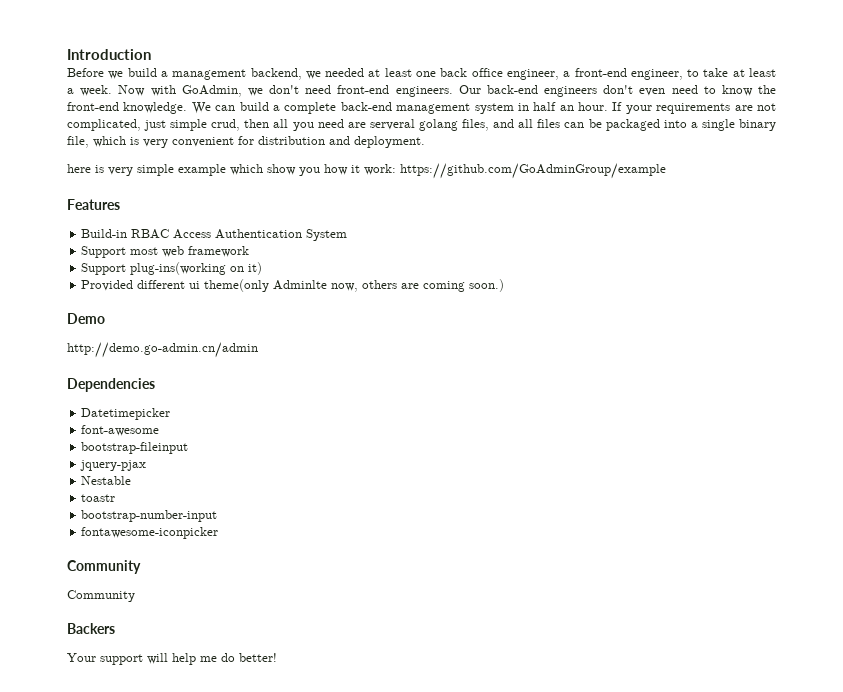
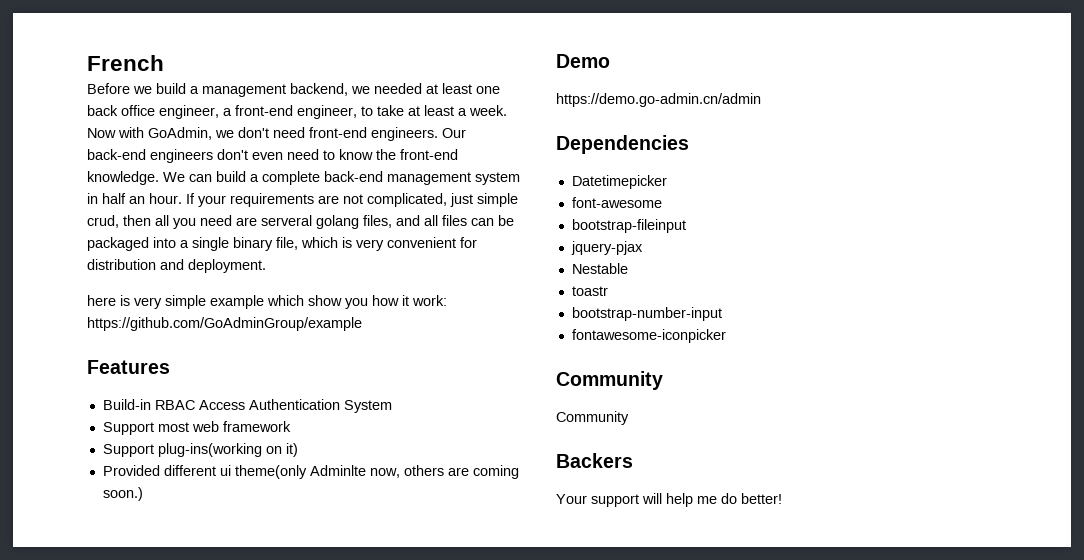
[67,49,151,60] Introduction -> [87,55,164,71] French
[67,342,258,358] http://demo.go-admin.cn/admin -> [556,93,761,107] https://demo.go-admin.cn/admin

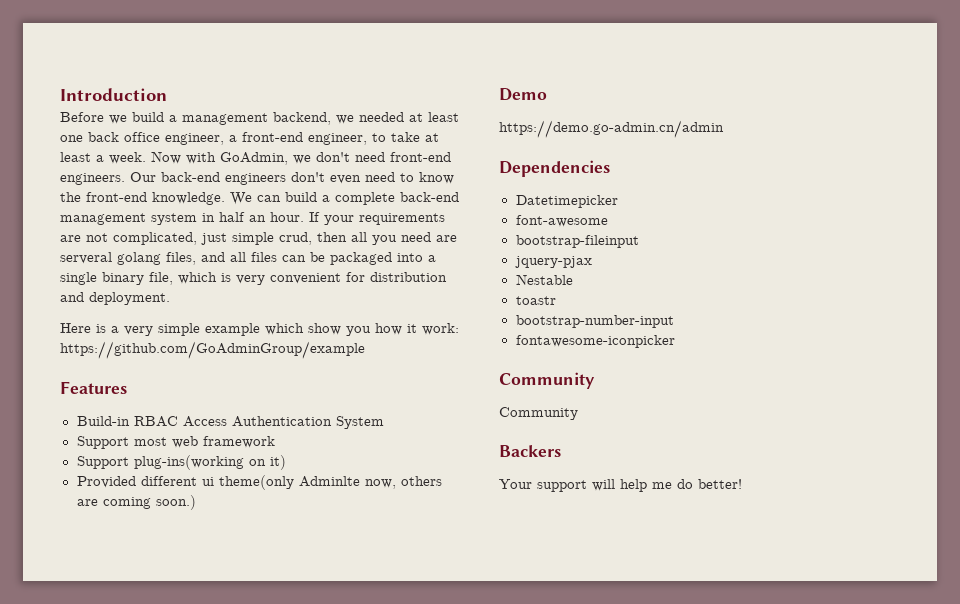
[87,55,164,71] French -> [60,88,167,101] Introduction
[87,295,130,306] here is -> [60,323,119,333] Here is a

